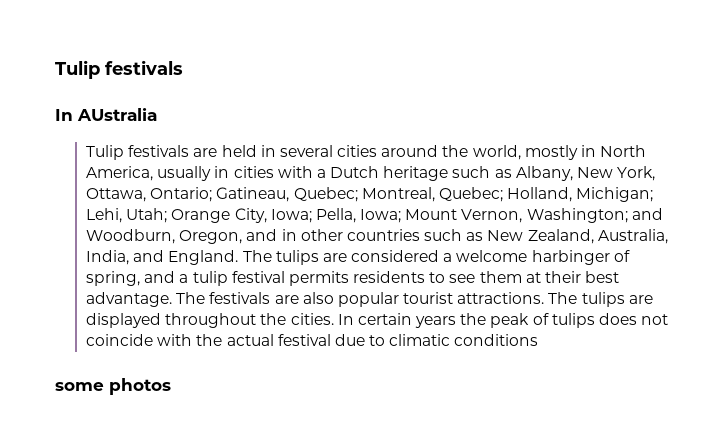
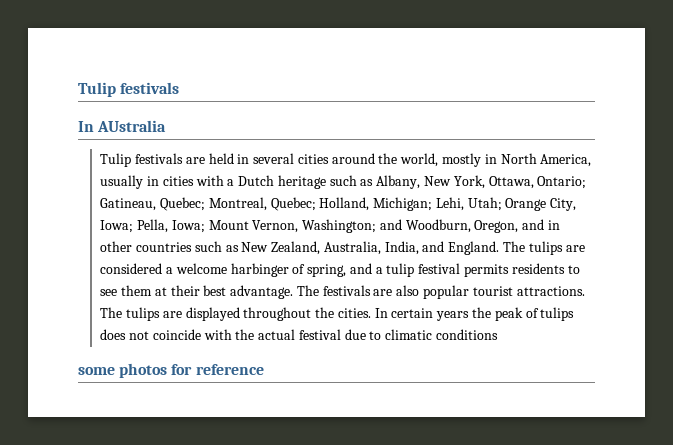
(171, 386) none -> [171,364,264,375] for reference

